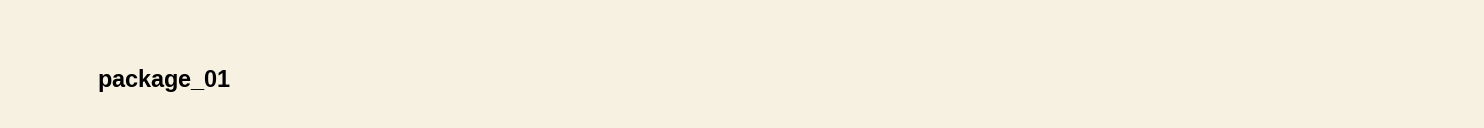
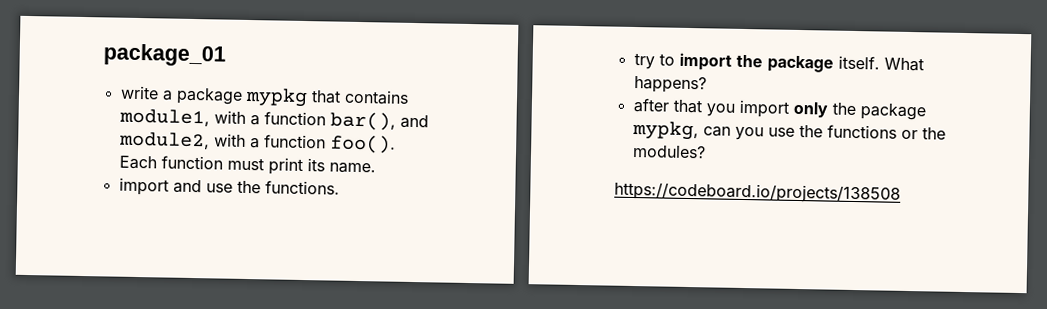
(230, 80) none -> [119,85,409,108] [118,108,429,131] [118,131,396,154] [118,155,376,175] [118,177,340,196] [633,52,924,73] [633,75,707,94] [632,97,926,121] [631,120,946,141] [631,144,706,159] [614,181,901,204] // write a package mypkg that contains module1, with a function bar(), and module2, with a function foo(). Each function must print its name. // import and use the functions. // try to import the package itself. What happens? // after that you import only the package mypkg, can you use the functions or the modules? // https://codeboard.io/projects/138508

